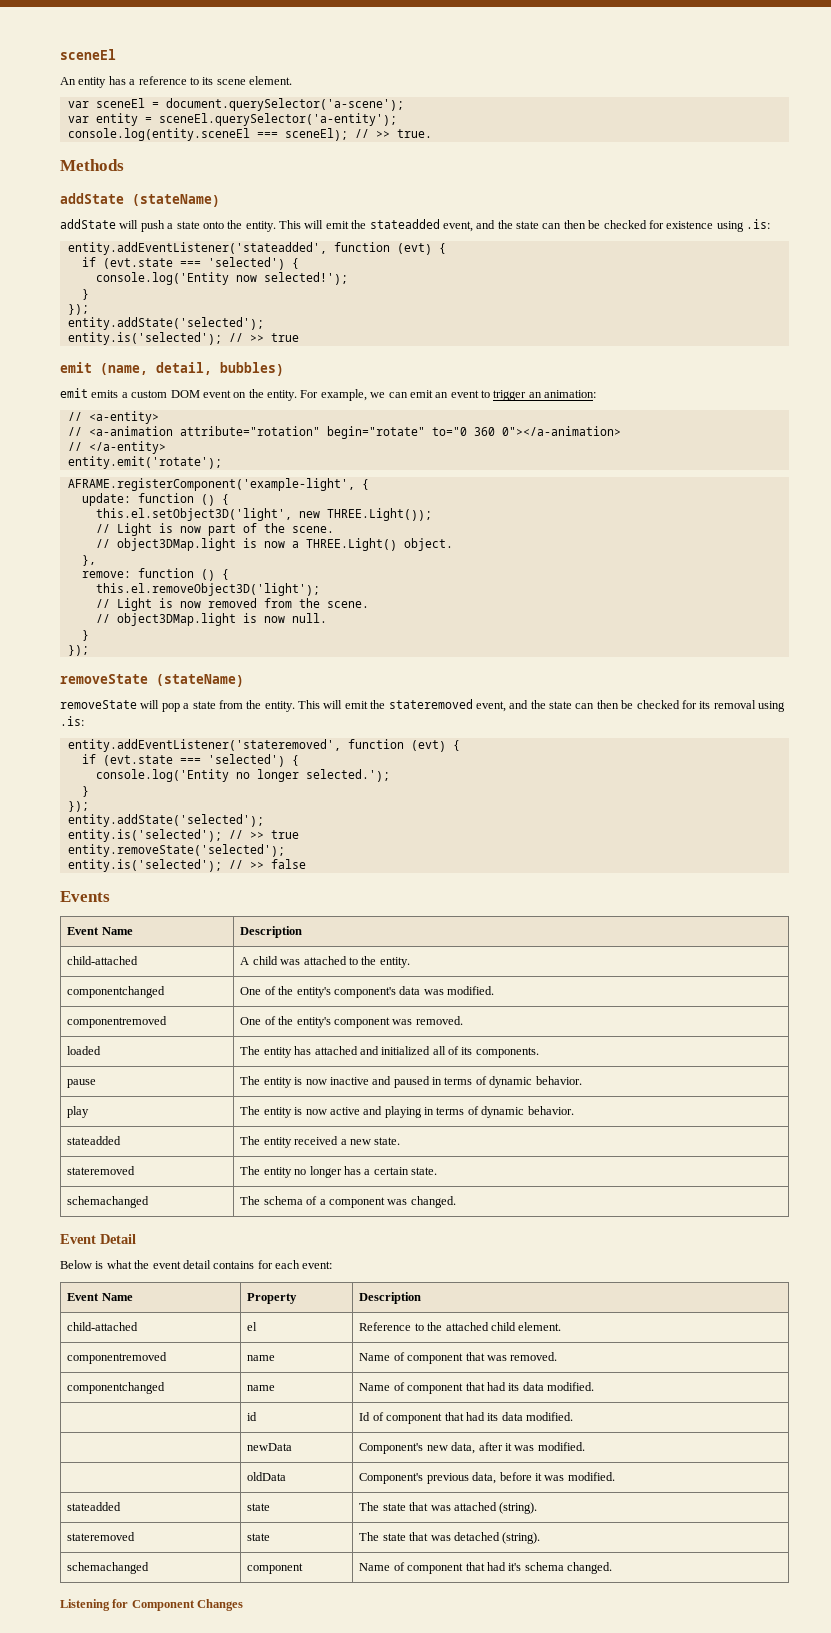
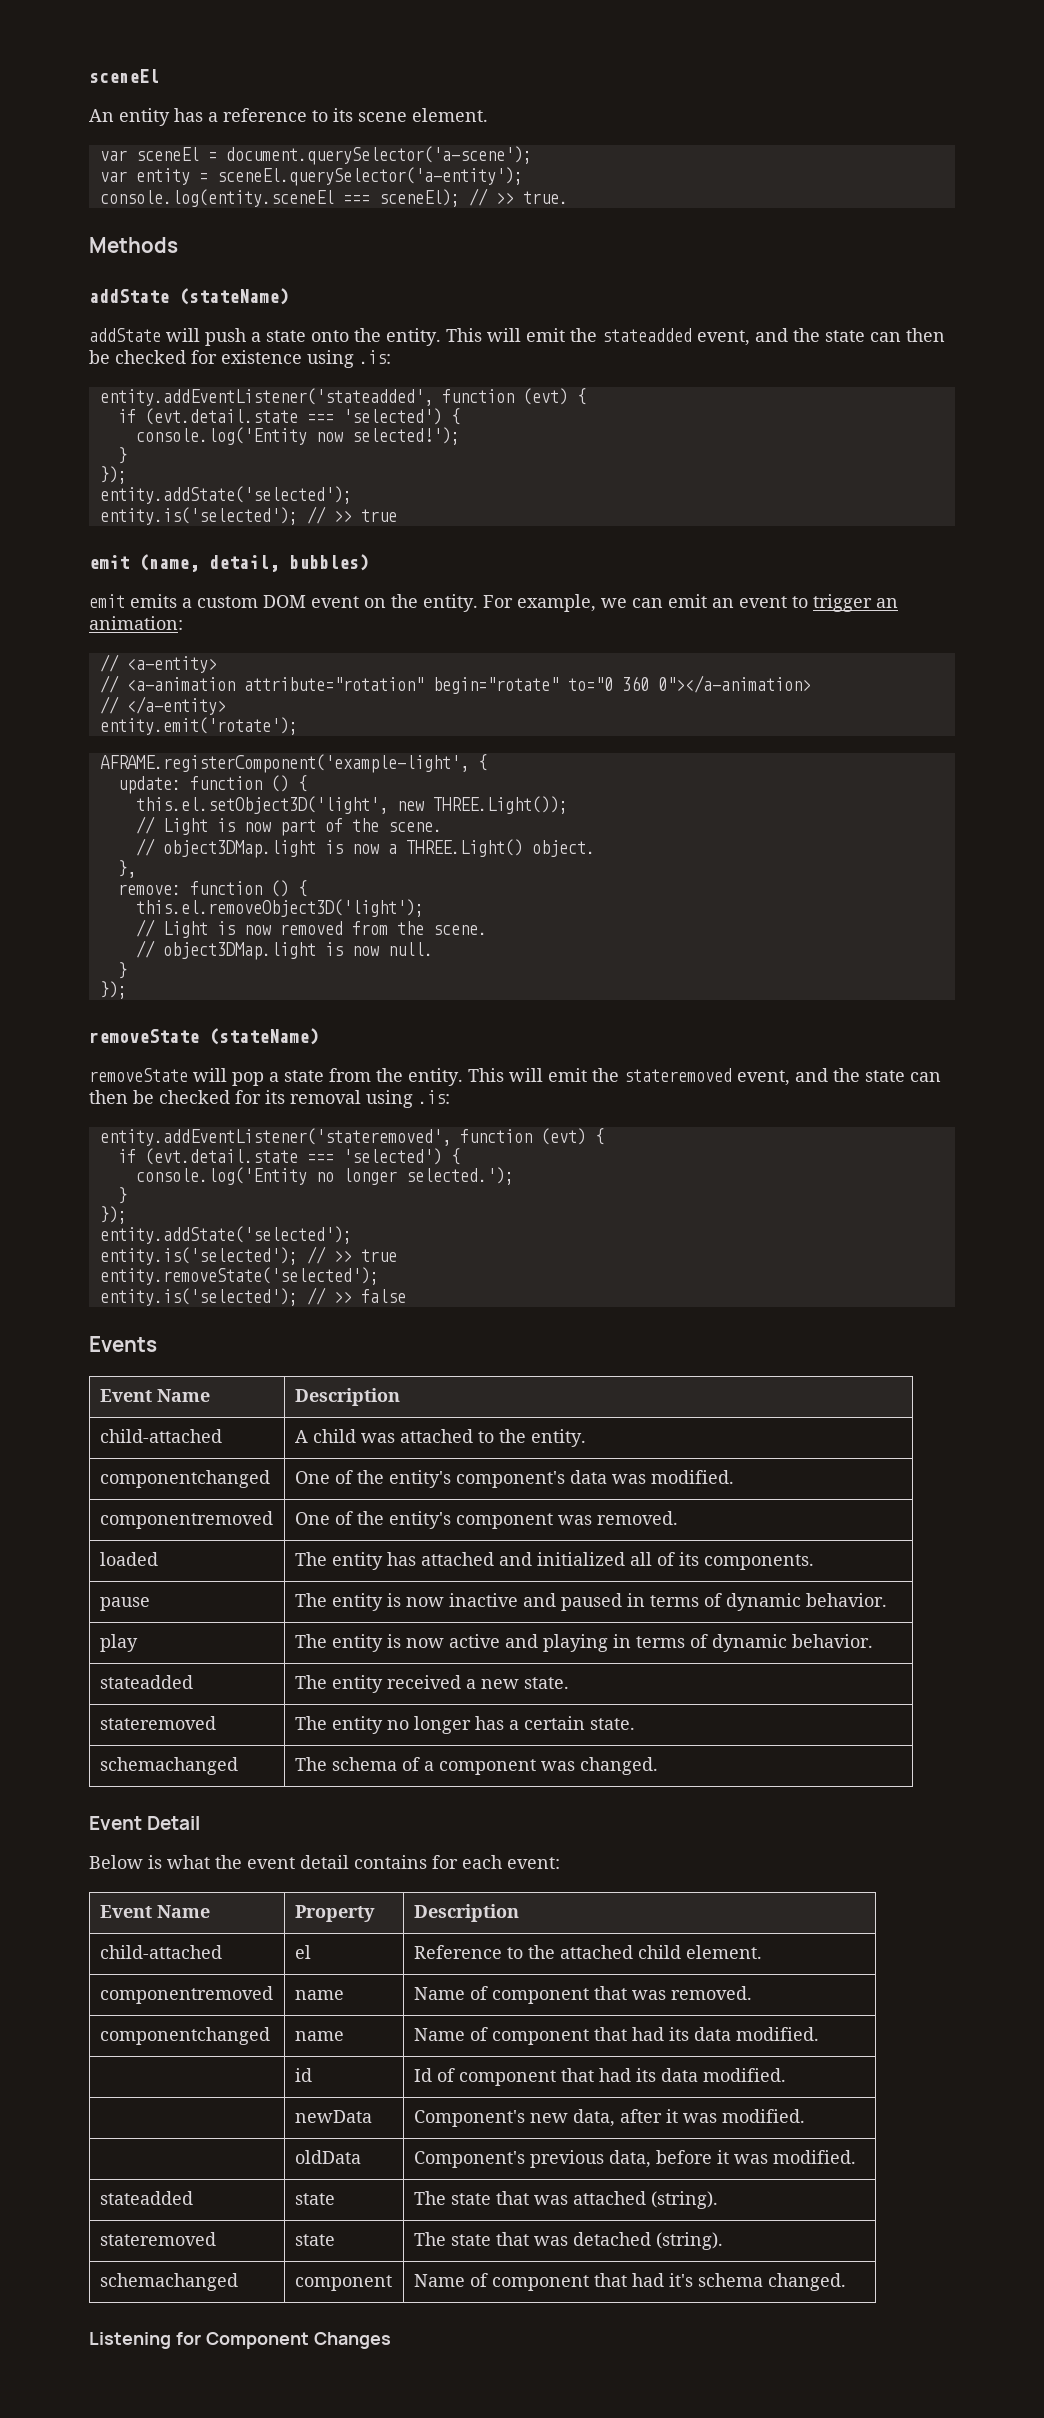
[102,258,173,269] (evt.state -> [144,408,298,425] (evt.detail.state
[102,755,173,766] (evt.state -> [144,1148,298,1165] (evt.detail.state

